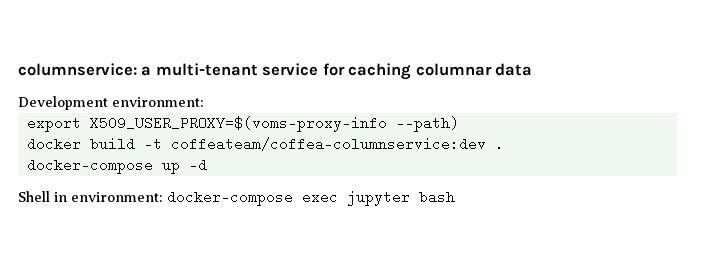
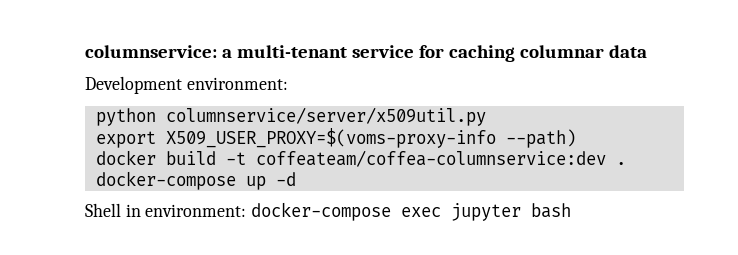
(204, 102) none -> [95,107,486,126] // python columnservice/server/x509util.py

